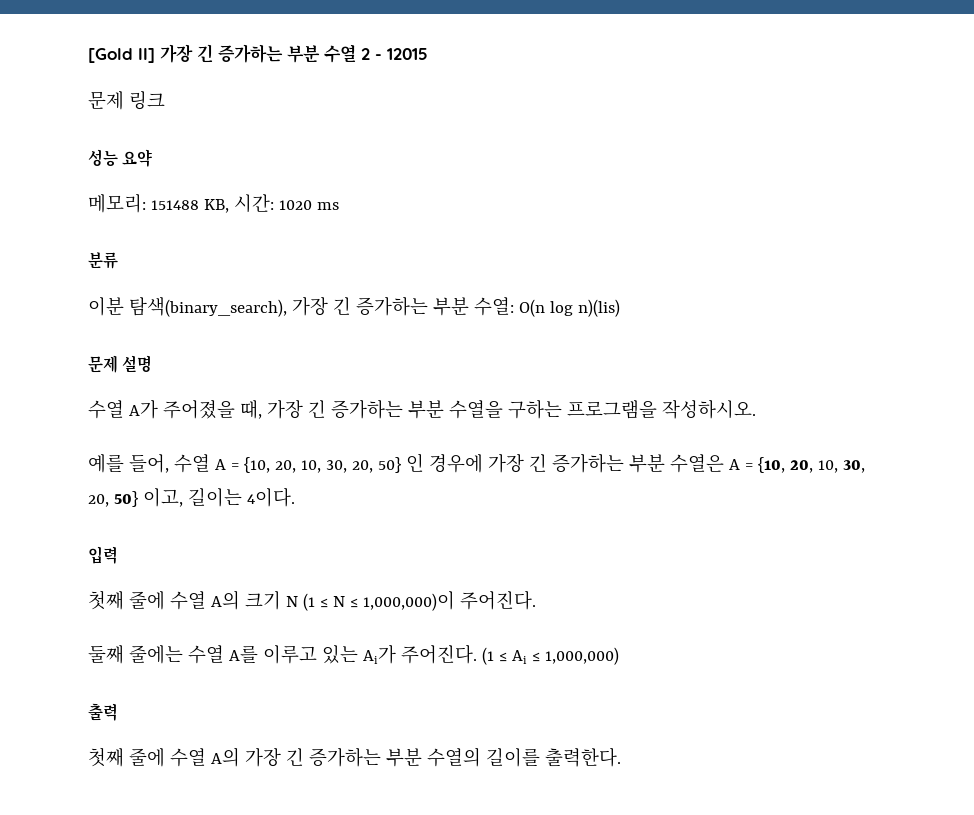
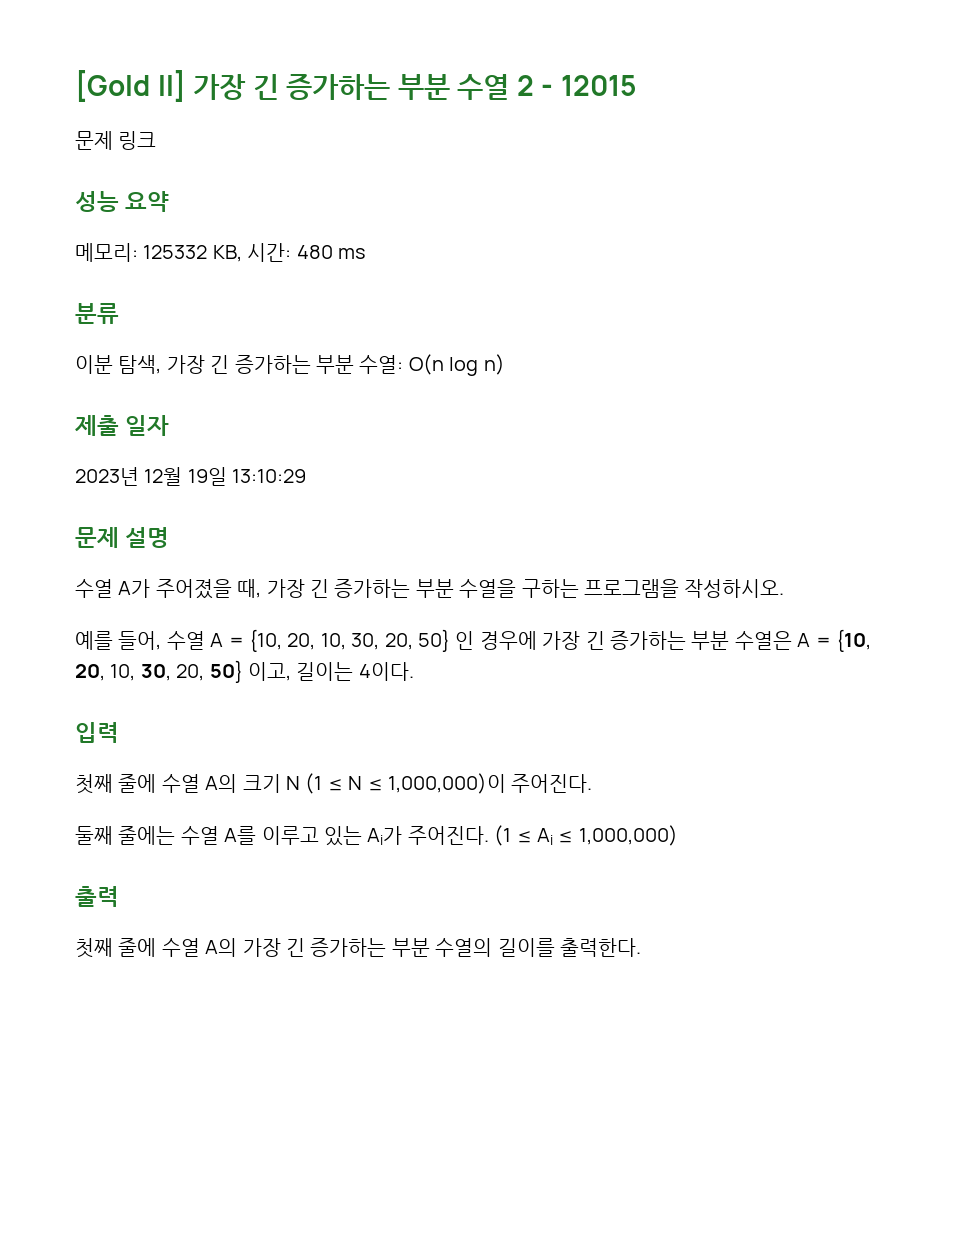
[150,200,199,210] 151488 -> [143,245,208,259] 125332
[278,200,312,210] 1020 -> [296,245,333,259] 480
[128,297,287,317] 탐색(binary_search), -> [118,355,162,374] 탐색,
[577,299,620,317] n)(lis) -> [483,354,505,375] [75,415,170,436] [75,467,307,486] n) // 제출 일자 // 2023년 12월 19일 13:10:29

